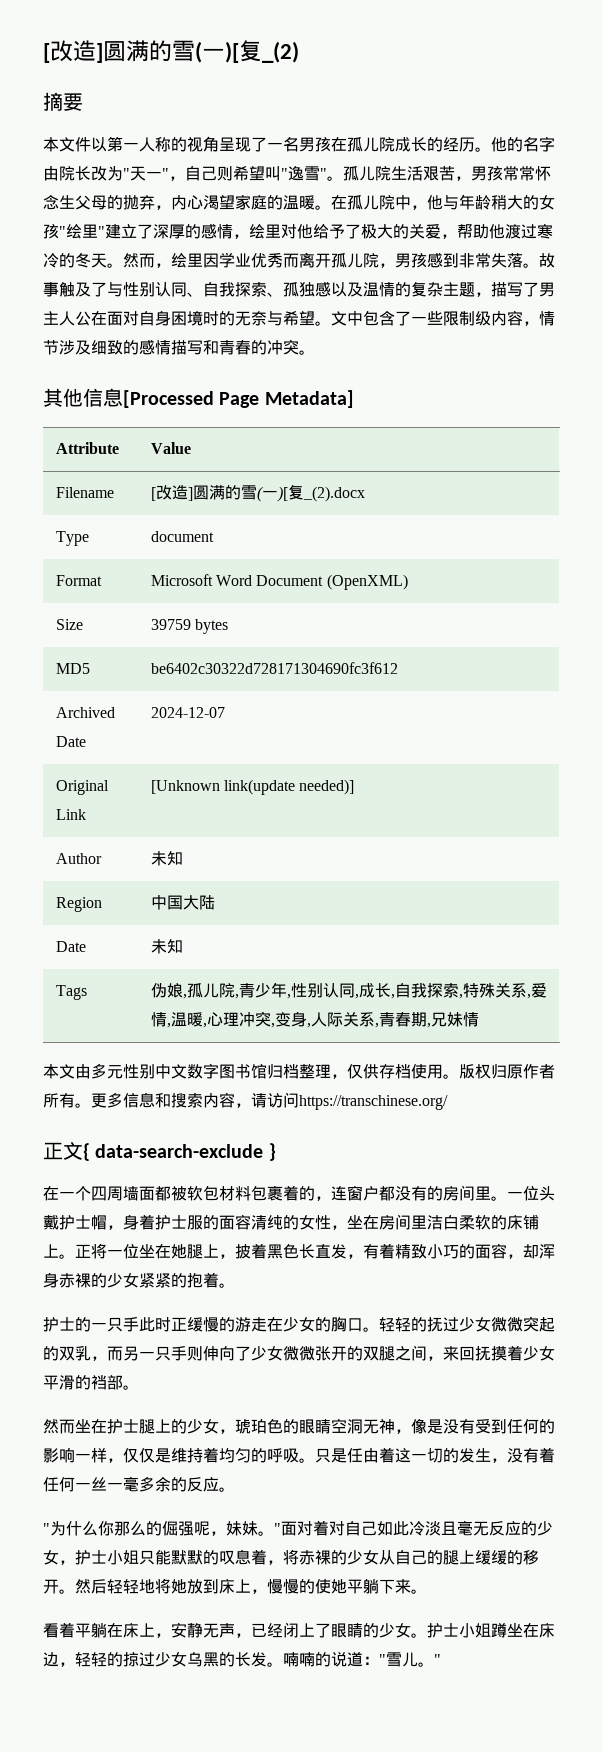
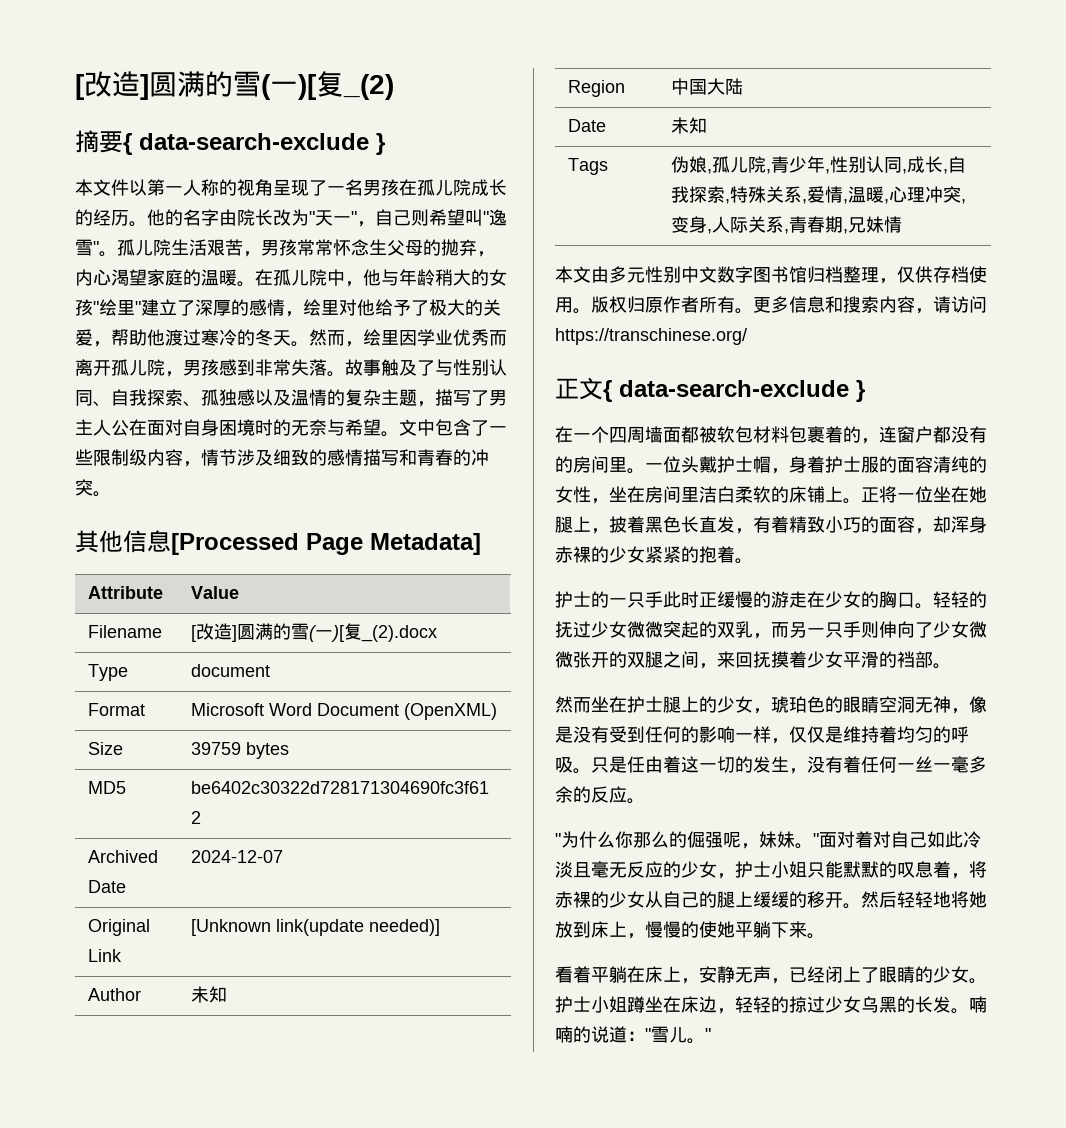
(83, 102) none -> [123,133,385,155] { data-search-exclude }

